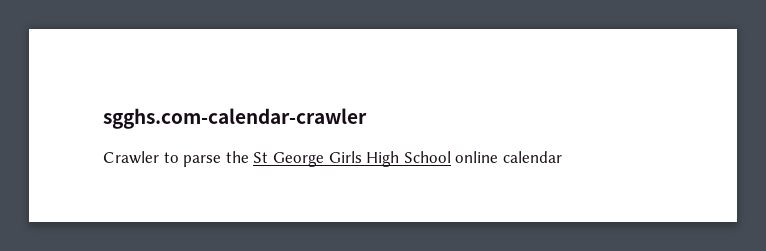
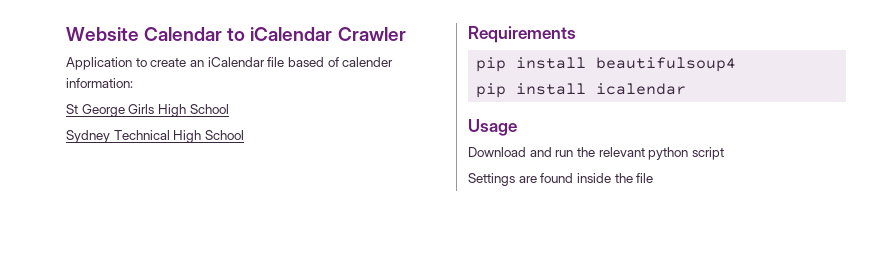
[103,108,367,129] [103,151,249,167] sgghs.com-calendar-crawler // Crawler to parse the -> [66,27,406,41] [66,57,394,70] [66,78,133,88] Website Calendar to iCalendar Crawler // Application to create an iCalendar file based of calender information: //
[455,151,562,163] online calendar -> [66,130,244,143] [468,26,576,43] [476,57,737,72] [476,83,687,98] [468,119,517,136] [468,147,724,160] [468,173,654,186] // Sydney Technical High School // Requirements // pip install beautifulsoup4 // pip install icalendar // Usage // Download and run the relevant python script // Settings are found inside the file

